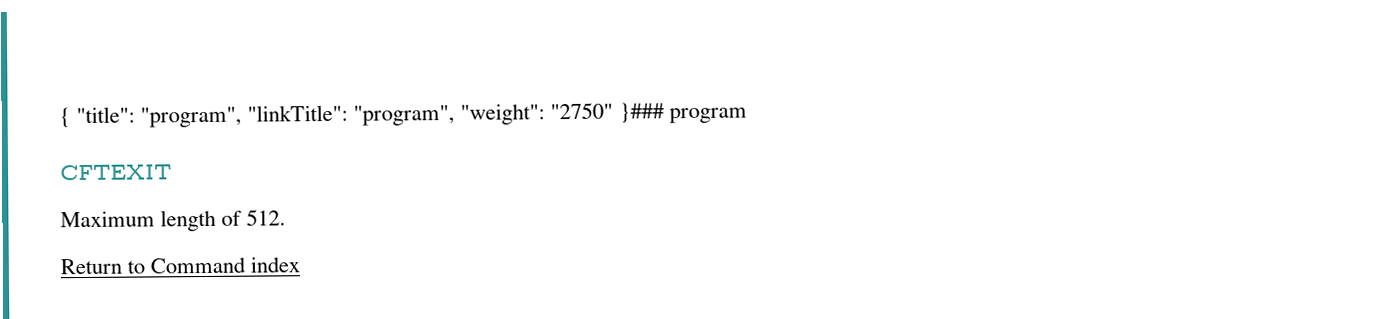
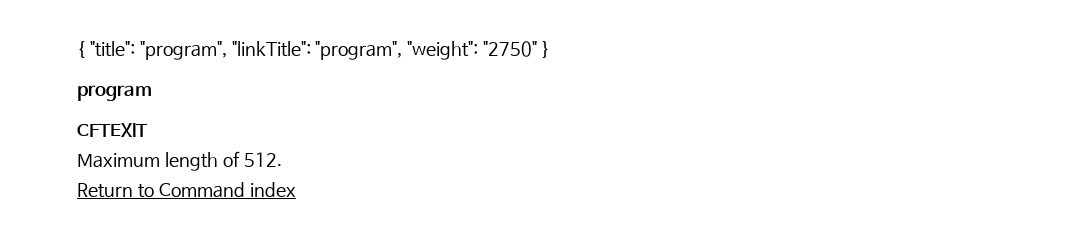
[618,102,665,123] }### -> [541,41,550,58] } //

